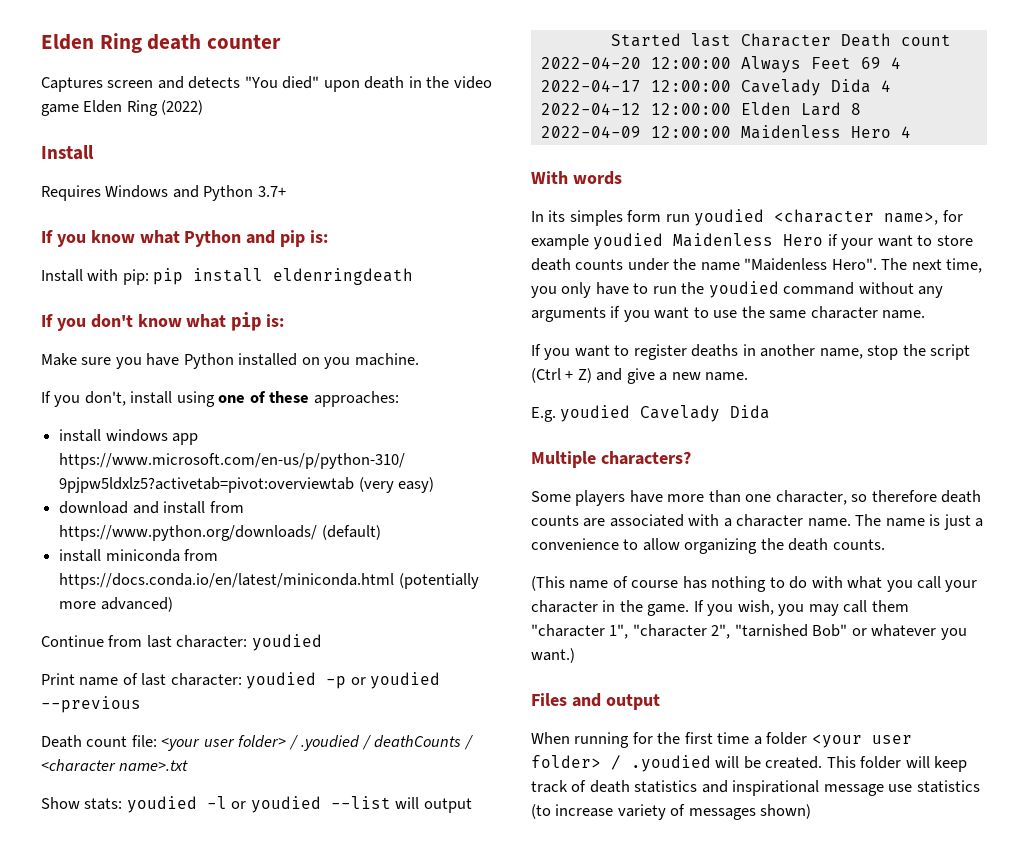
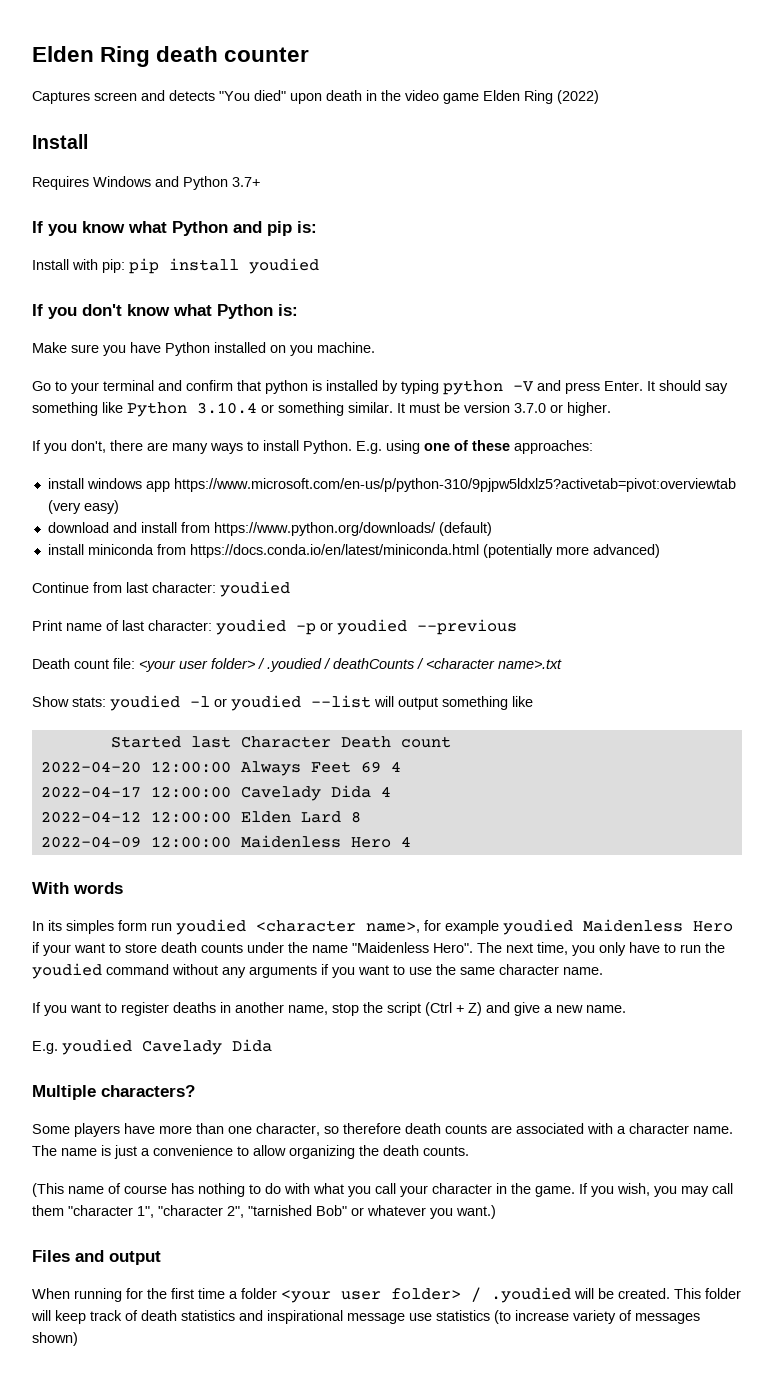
[273,268,414,285] eldenringdeath -> [249,258,319,274] youdied
[231,312,262,331] pip -> [217,304,273,319] Python
[41,391,173,407] If you don't, install -> [32,380,728,395] [32,402,611,417] [32,440,382,454] Go to your terminal and confirm that python is installed by typing python -V and press Enter. It should say something like Python 3.10.4 or something similar. It must be version 3.7.0 or higher. // If you don't, there are many ways to install Python. E.g.
(472, 805) none -> [442,696,533,710] something like

